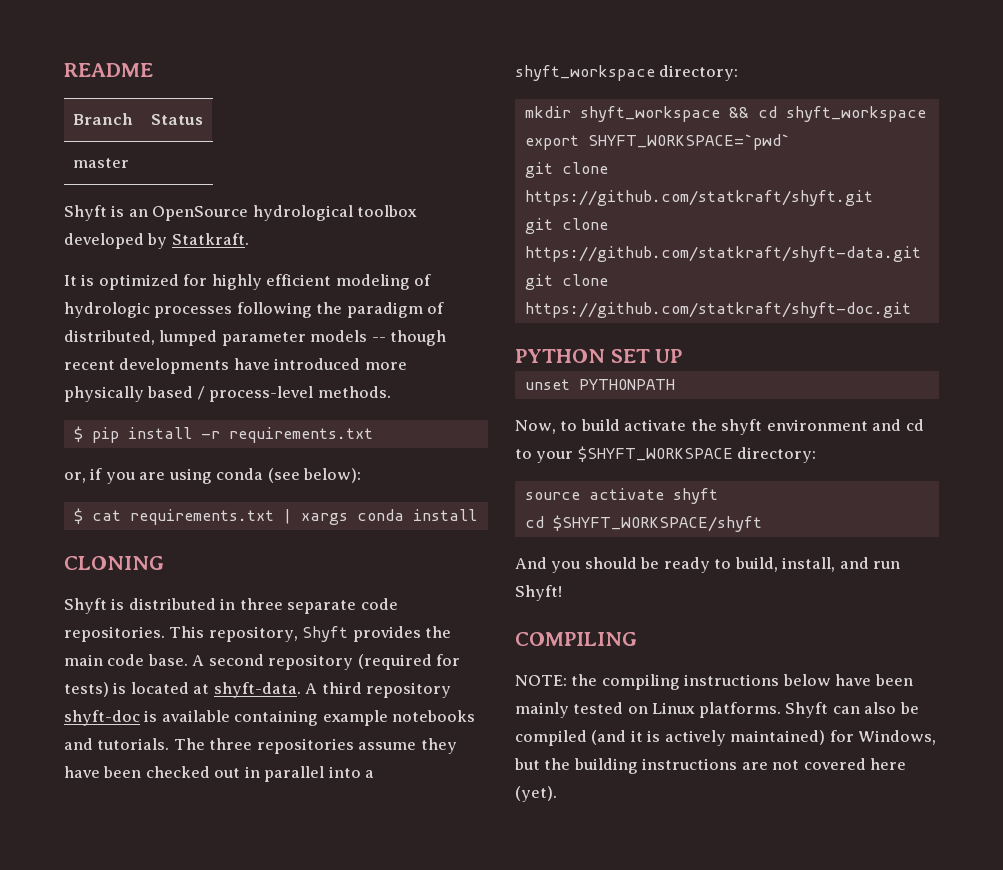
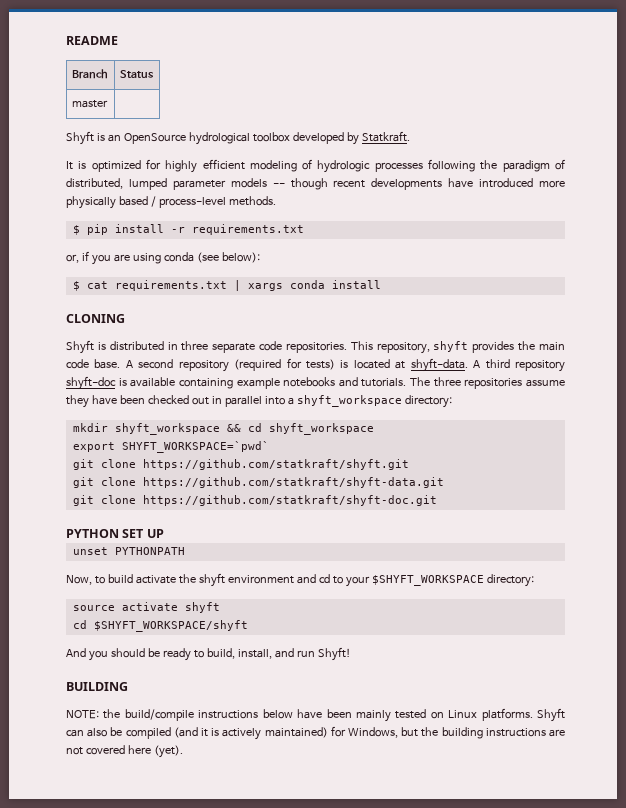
[302,626,349,642] Shyft -> [433,341,469,352] shyft
[515,632,637,646] COMPILING -> [66,682,128,691] BUILDING
[601,674,680,690] compiling -> [124,709,194,721] build/compile

